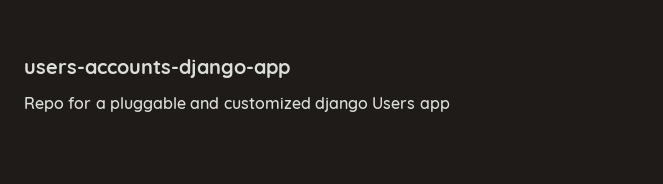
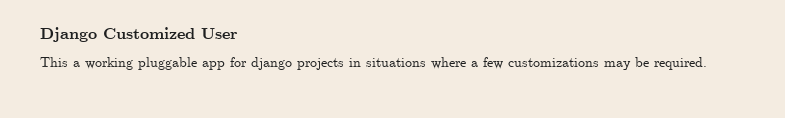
[24,59,290,78] [24,97,450,112] users-accounts-django-app // Repo for a pluggable and customized django Users app -> [40,27,238,42] [40,57,707,70] Django Customized User // This a working pluggable app for django projects in situations where a few customizations may be required.

